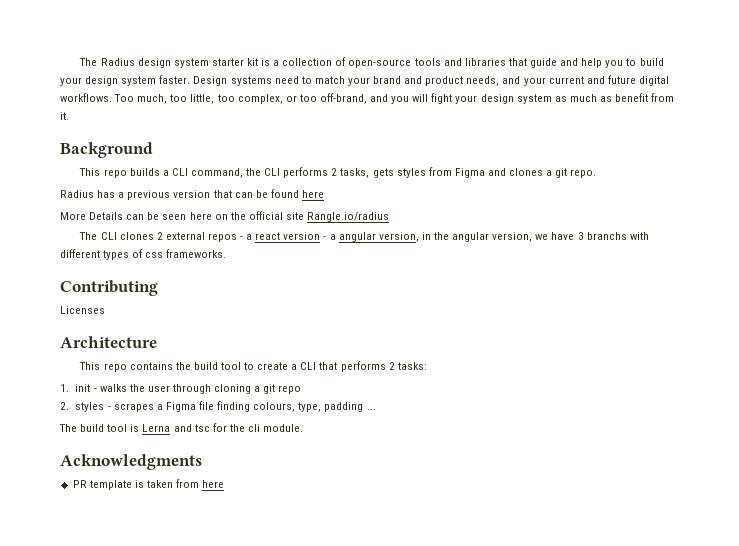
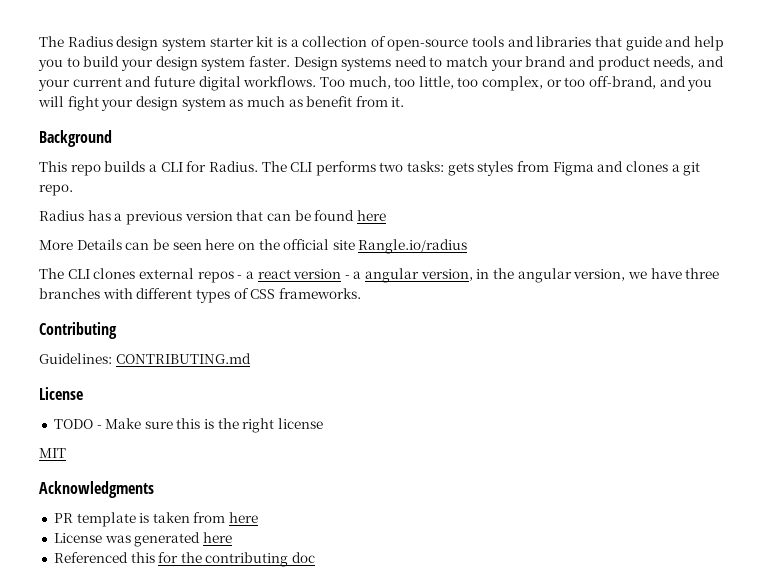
[190,167,370,178] command, the CLI performs 2 tasks, -> [186,161,445,176] for Radius. The CLI performs two tasks:
[156,232,163,240] 2 -> (136, 273) none
[577,232,627,240] 3 branchs -> [685,268,720,279] [39,288,100,299] three branches
[145,252,164,258] css -> [250,289,276,299] CSS
[60,306,105,314] [60,336,157,348] [79,361,427,372] [60,384,302,394] [60,401,376,412] [59,423,304,432] Licenses // Architecture // This repo contains the build tool to create a CLI that performs 2 tasks: // 1. init - walks the user through cloning a git repo // 2. styles - scrapes a Figma file finding colours, type, padding ... // The build tool is Lerna and tsc for the cli module. -> [39,353,251,364] [39,387,83,400] [53,418,324,433] [39,448,66,458] Guidelines: CONTRIBUTING.md // License // TODO - Make sure this is the right license // MIT
(225, 484) none -> [53,532,232,547] [53,552,316,567] // License was generated here // Referenced this for the contributing doc

